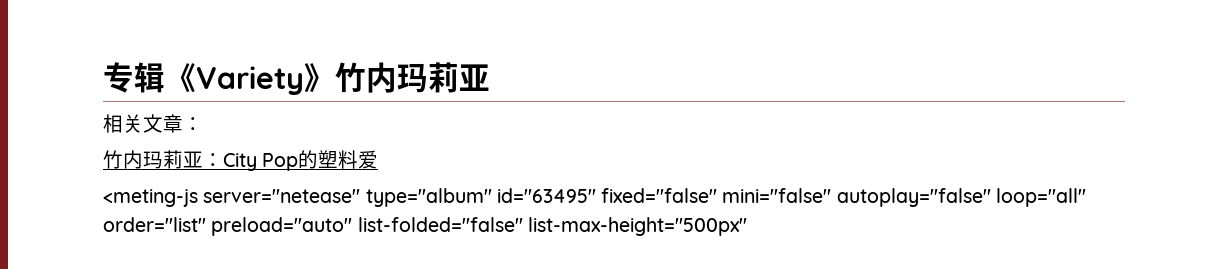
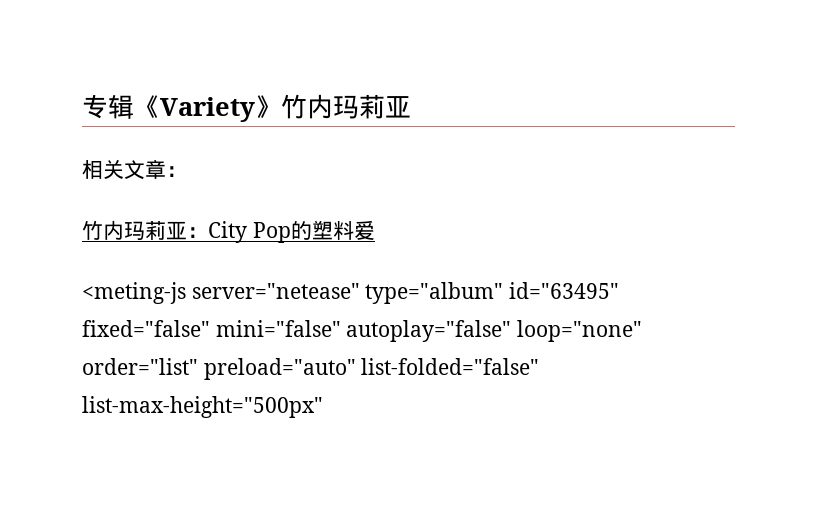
[995,188,1086,207] loop="all" -> [517,320,643,342] loop="none"

